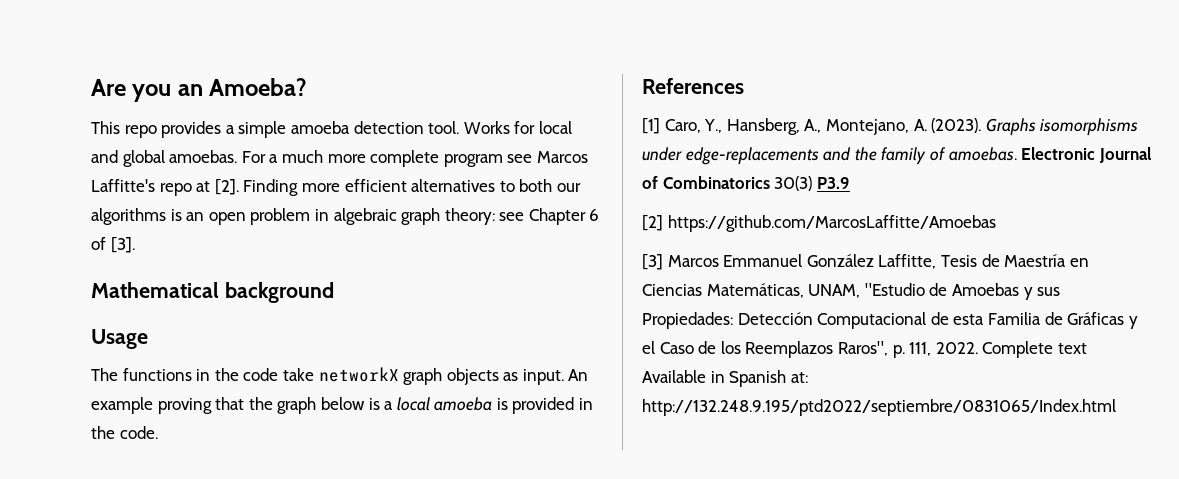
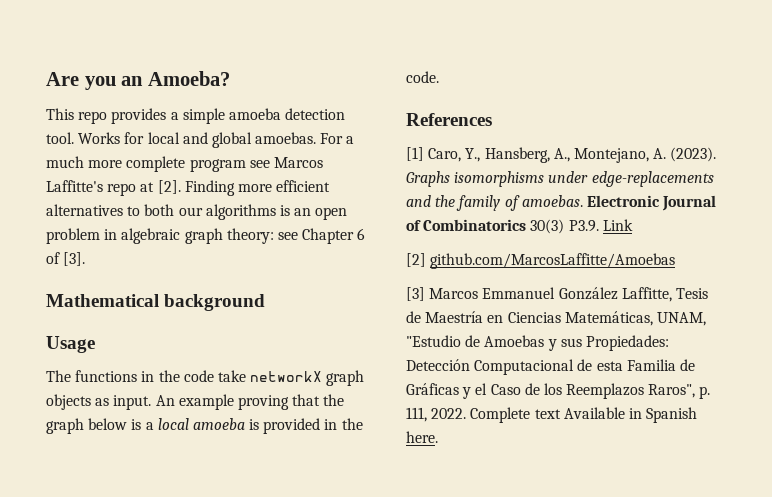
[816,177,850,189] P3.9 -> [568,219,633,232] P3.9. Link
[667,215,996,232] https://github.com/MarcosLaffitte/Amoebas -> [430,253,676,269] github.com/MarcosLaffitte/Amoebas
[790,372,808,383] [642,399,1116,416] at: http://132.248.9.195/ptd2022/septiembre/0831065/Index.html -> [406,431,438,443] here.

